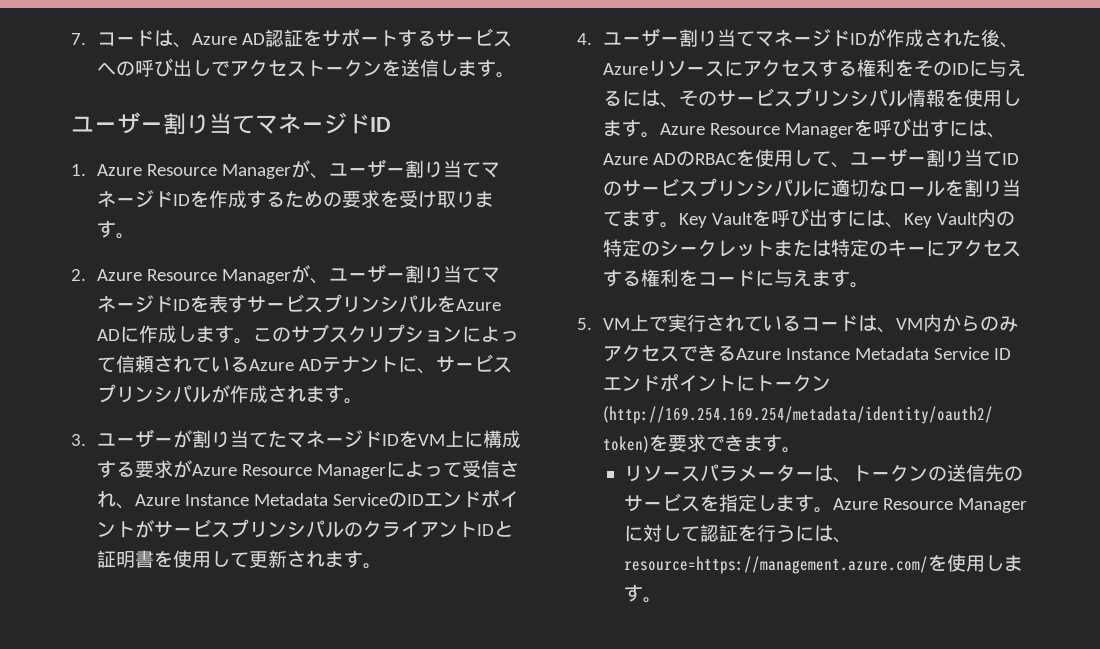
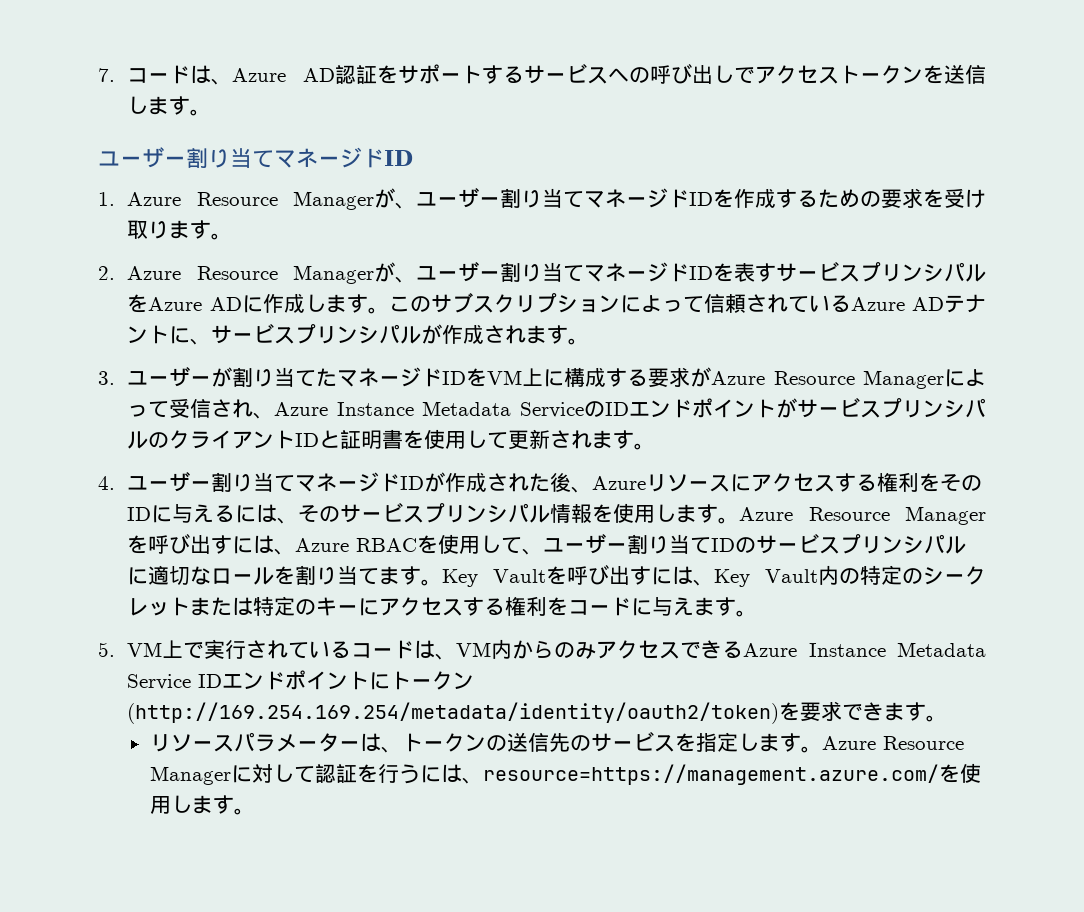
[653,151,696,166] ADの -> (350, 545) none

